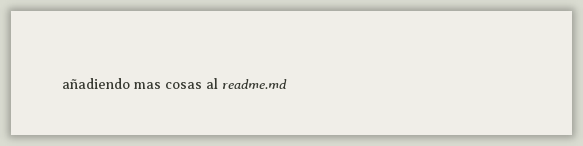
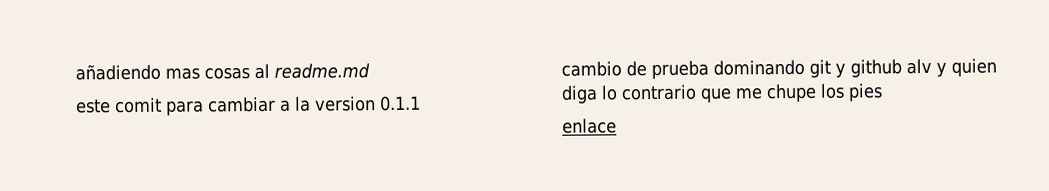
(287, 84) none -> [76,95,421,116] [561,58,997,80] [561,83,883,104] [562,118,617,134] // este comit para cambiar a la version 0.1.1 // cambio de prueba dominando git y github alv y quien diga lo contrario que me chupe los pies // enlace

